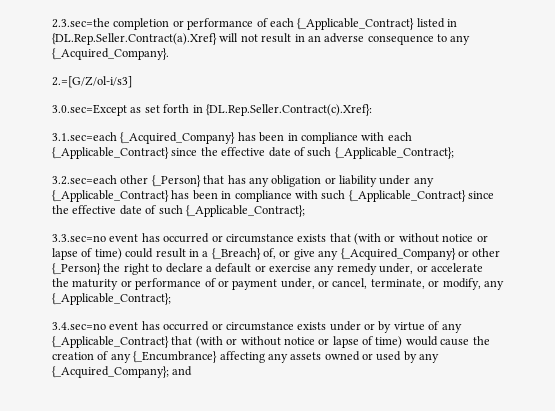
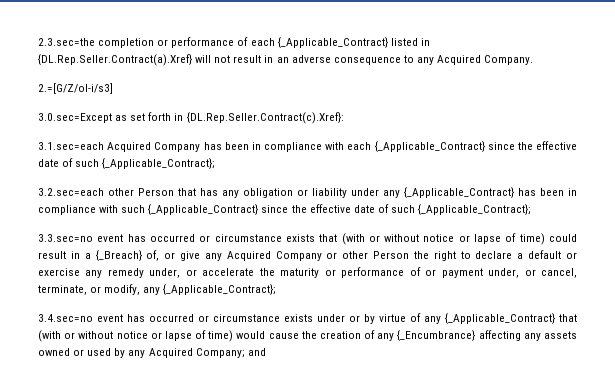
[52,48,169,60] {_Acquired_Company}. -> [437,55,534,65] Acquired Company.
[120,132,236,144] {_Acquired_Company} -> [107,142,201,152] Acquired Company
[151,175,201,187] {_Person} -> [138,188,174,196] Person
[340,248,456,260] {_Acquired_Company} -> [226,251,322,261] Acquired Company
[52,263,101,275] {_Person} -> [373,251,410,259] Person
[52,366,169,378] {_Acquired_Company}; -> [148,348,245,358] Acquired Company;

